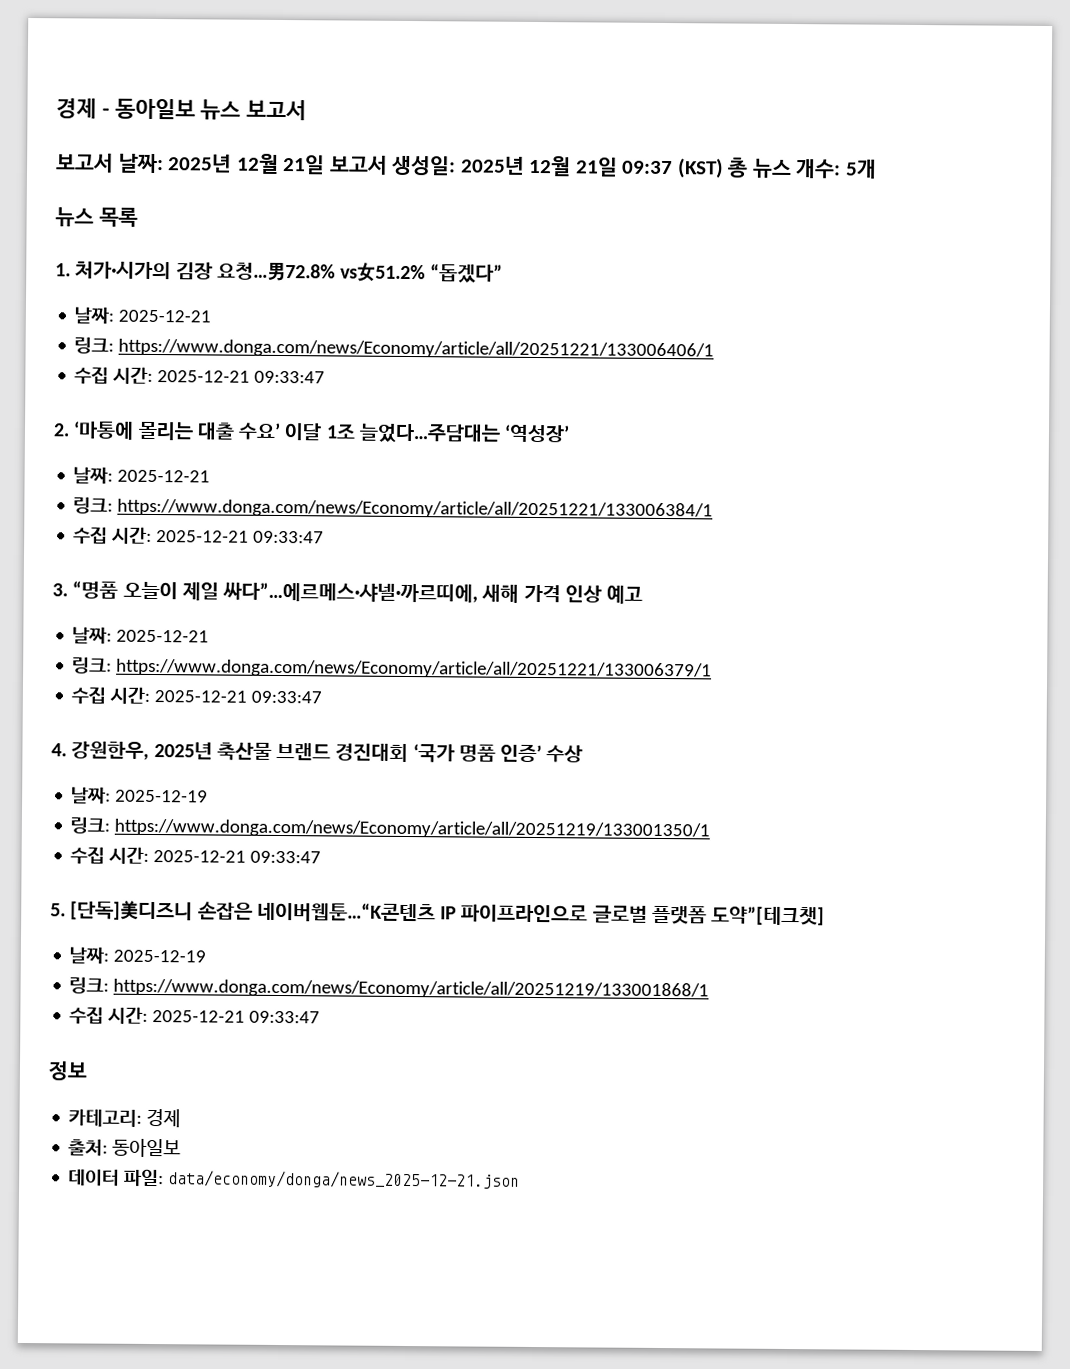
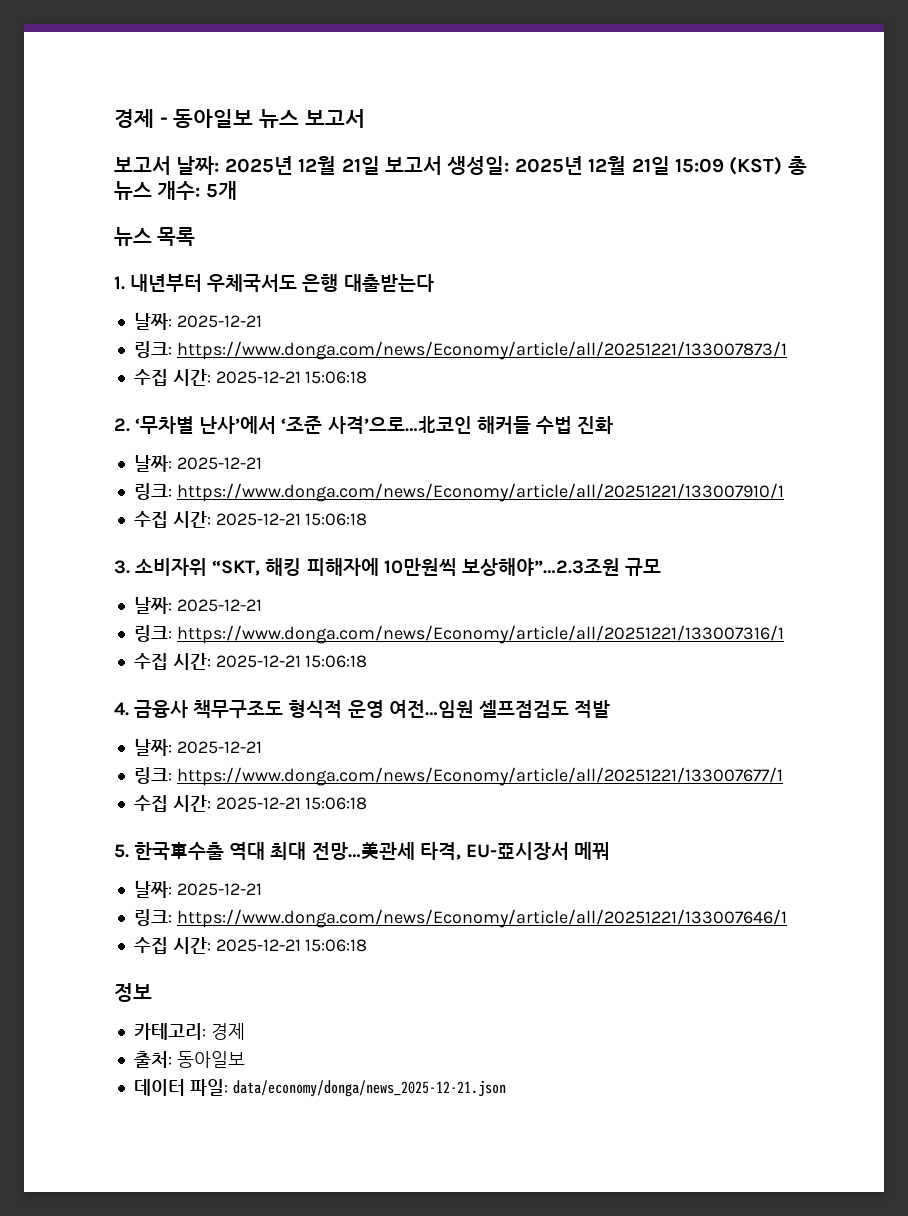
[622,160,674,175] 09:37 -> [674,158,724,173] 15:09
[75,261,504,283] [74,306,212,324] [74,337,715,360] [74,366,326,385] 처가·시가의 김장 요청…男72.8% vs女51.2% “돕겠다” // 날짜: 2025-12-21 // 링크: https://www.donga.com/news/Economy/article/all/20251221/133006406/1 // 수집 시간: 2025-12-21 09:33:47 -> [130,274,434,292] [133,313,262,330] [133,341,787,360] [133,369,368,386] 내년부터 우체국서도 은행 대출받는다 // 날짜: 2025-12-21 // 링크: https://www.donga.com/news/Economy/article/all/20251221/133007873/1 // 수집 시간: 2025-12-21 15:06:18
[73,421,571,443] [73,466,211,484] [73,497,714,520] [73,526,325,545] ‘마통에 몰리는 대출 수요’ 이달 1조 늘었다…주담대는 ‘역성장’ // 날짜: 2025-12-21 // 링크: https://www.donga.com/news/Economy/article/all/20251221/133006384/1 // 수집 시간: 2025-12-21 09:33:47 -> [135,416,613,434] [133,455,262,472] [133,483,784,502] [133,511,368,528] ‘무차별 난사’에서 ‘조준 사격’으로…北코인 해커들 수법 진화 // 날짜: 2025-12-21 // 링크: https://www.donga.com/news/Economy/article/all/20251221/133007910/1 // 수집 시간: 2025-12-21 15:06:18
[72,581,644,604] [72,626,210,644] [72,657,713,680] [71,686,323,705] “명품 오늘이 제일 싸다”…에르메스·샤넬·까르띠에, 새해 가격 인상 예고 // 날짜: 2025-12-21 // 링크: https://www.donga.com/news/Economy/article/all/20251221/133006379/1 // 수집 시간: 2025-12-21 09:33:47 -> [135,558,661,576] [133,597,262,614] [133,625,784,644] [133,653,368,670] 소비자위 “SKT, 해킹 피해자에 10만원씩 보상해야”…2.3조원 규모 // 날짜: 2025-12-21 // 링크: https://www.donga.com/news/Economy/article/all/20251221/133007316/1 // 수집 시간: 2025-12-21 15:06:18
[71,741,584,763] [71,786,209,804] [70,817,711,840] [70,846,322,865] 강원한우, 2025년 축산물 브랜드 경진대회 ‘국가 명품 인증’ 수상 // 날짜: 2025-12-19 // 링크: https://www.donga.com/news/Economy/article/all/20251219/133001350/1 // 수집 시간: 2025-12-21 09:33:47 -> [134,700,610,718] [133,739,262,756] [133,767,783,786] [133,795,368,812] 금융사 책무구조도 형식적 운영 여전…임원 셀프점검도 적발 // 날짜: 2025-12-21 // 링크: https://www.donga.com/news/Economy/article/all/20251221/133007677/1 // 수집 시간: 2025-12-21 15:06:18
[70,900,826,926] [69,946,207,964] [69,977,710,1000] [69,1006,321,1025] [단독]美디즈니 손잡은 네이버웹툰…“K콘텐츠 IP 파이프라인으로 글로벌 플랫폼 도약”[테크챗] // 날짜: 2025-12-19 // 링크: https://www.donga.com/news/Economy/article/all/20251219/133001868/1 // 수집 시간: 2025-12-21 09:33:47 -> [134,842,610,860] [133,881,262,898] [133,909,787,928] [133,937,368,954] 한국車수출 역대 최대 전망…美관세 타격, EU-亞시장서 메꿔 // 날짜: 2025-12-21 // 링크: https://www.donga.com/news/Economy/article/all/20251221/133007646/1 // 수집 시간: 2025-12-21 15:06:18

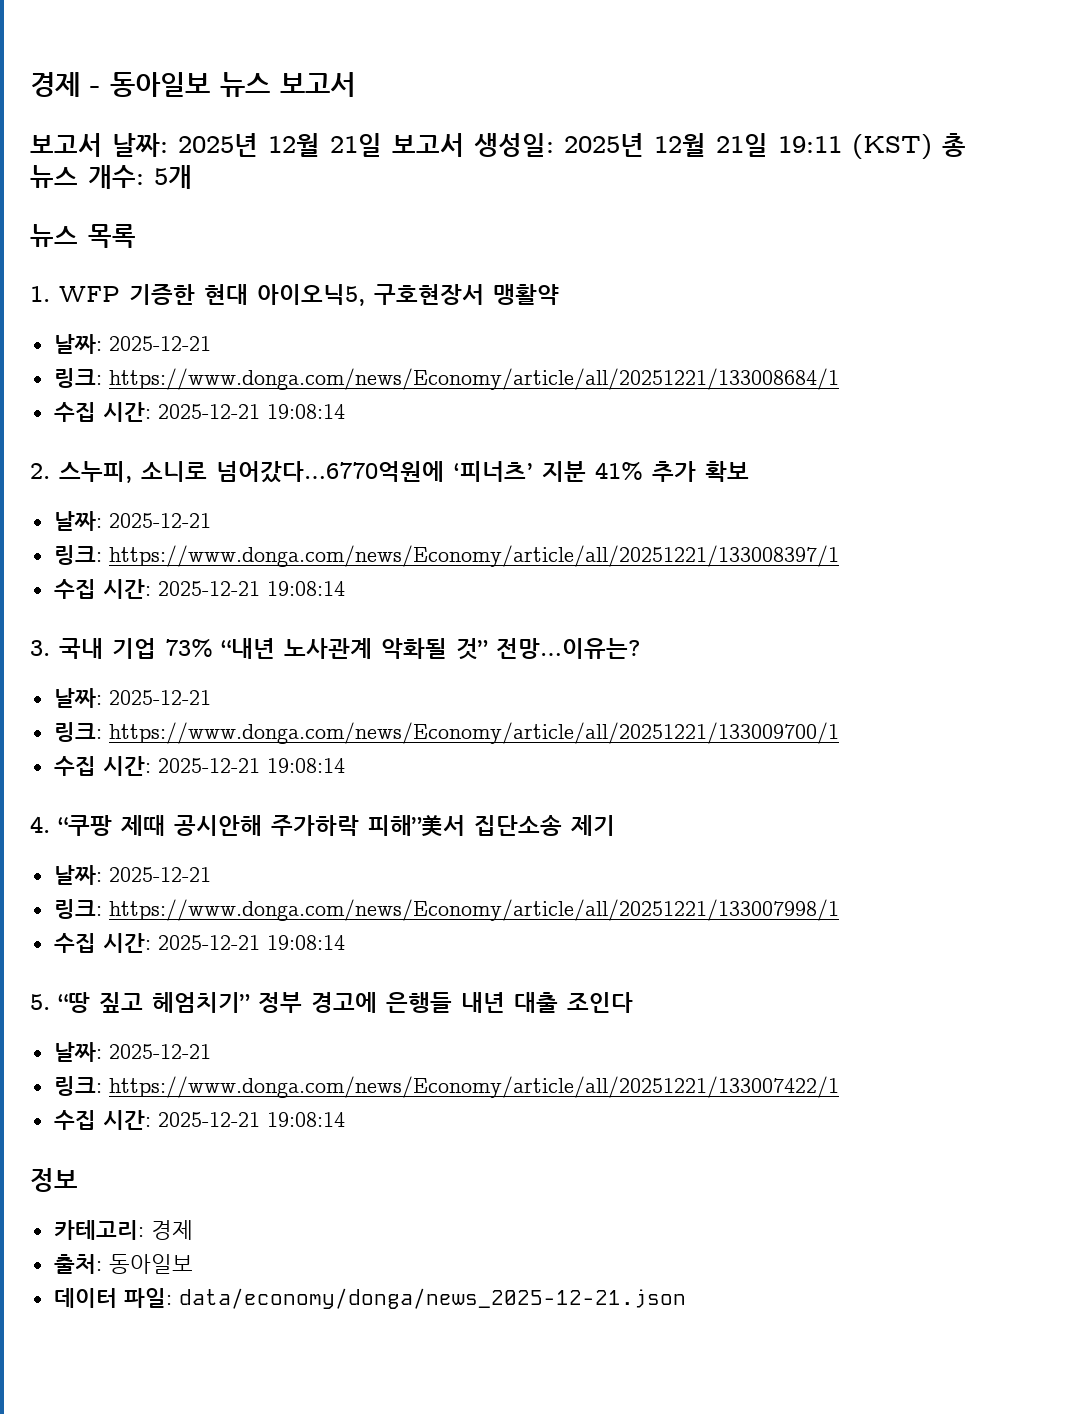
[674,158,724,173] 15:09 -> [778,136,842,153] 19:11
[130,274,434,292] [133,313,262,330] [133,341,787,360] [133,369,368,386] 내년부터 우체국서도 은행 대출받는다 // 날짜: 2025-12-21 // 링크: https://www.donga.com/news/Economy/article/all/20251221/133007873/1 // 수집 시간: 2025-12-21 15:06:18 -> [59,284,559,306] [53,334,211,354] [53,368,839,390] [53,402,345,422] WFP 기증한 현대 아이오닉5, 구호현장서 맹활약 // 날짜: 2025-12-21 // 링크: https://www.donga.com/news/Economy/article/all/20251221/133008684/1 // 수집 시간: 2025-12-21 19:08:14
[135,416,613,434] [133,455,262,472] [133,483,784,502] [133,511,368,528] ‘무차별 난사’에서 ‘조준 사격’으로…北코인 해커들 수법 진화 // 날짜: 2025-12-21 // 링크: https://www.donga.com/news/Economy/article/all/20251221/133007910/1 // 수집 시간: 2025-12-21 15:06:18 -> [59,461,749,483] [53,511,211,531] [53,545,839,567] [53,579,345,599] 스누피, 소니로 넘어갔다…6770억원에 ‘피너츠’ 지분 41% 추가 확보 // 날짜: 2025-12-21 // 링크: https://www.donga.com/news/Economy/article/all/20251221/133008397/1 // 수집 시간: 2025-12-21 19:08:14
[135,558,661,576] [133,597,262,614] [133,625,784,644] [133,653,368,670] 소비자위 “SKT, 해킹 피해자에 10만원씩 보상해야”…2.3조원 규모 // 날짜: 2025-12-21 // 링크: https://www.donga.com/news/Economy/article/all/20251221/133007316/1 // 수집 시간: 2025-12-21 15:06:18 -> [59,638,640,660] [53,688,211,708] [53,722,839,744] [53,756,345,776] 국내 기업 73% “내년 노사관계 악화될 것” 전망…이유는? // 날짜: 2025-12-21 // 링크: https://www.donga.com/news/Economy/article/all/20251221/133009700/1 // 수집 시간: 2025-12-21 19:08:14
[134,700,610,718] [133,739,262,756] [133,767,783,786] [133,795,368,812] 금융사 책무구조도 형식적 운영 여전…임원 셀프점검도 적발 // 날짜: 2025-12-21 // 링크: https://www.donga.com/news/Economy/article/all/20251221/133007677/1 // 수집 시간: 2025-12-21 15:06:18 -> [58,815,615,836] [53,865,211,885] [53,899,839,921] [53,933,345,953] “쿠팡 제때 공시안해 주가하락 피해”美서 집단소송 제기 // 날짜: 2025-12-21 // 링크: https://www.donga.com/news/Economy/article/all/20251221/133007998/1 // 수집 시간: 2025-12-21 19:08:14
[134,842,610,860] [133,881,262,898] [133,909,787,928] [133,937,368,954] 한국車수출 역대 최대 전망…美관세 타격, EU-亞시장서 메꿔 // 날짜: 2025-12-21 // 링크: https://www.donga.com/news/Economy/article/all/20251221/133007646/1 // 수집 시간: 2025-12-21 15:06:18 -> [58,992,633,1013] [53,1042,211,1062] [53,1076,839,1098] [53,1110,345,1130] “땅 짚고 헤엄치기” 정부 경고에 은행들 내년 대출 조인다 // 날짜: 2025-12-21 // 링크: https://www.donga.com/news/Economy/article/all/20251221/133007422/1 // 수집 시간: 2025-12-21 19:08:14

